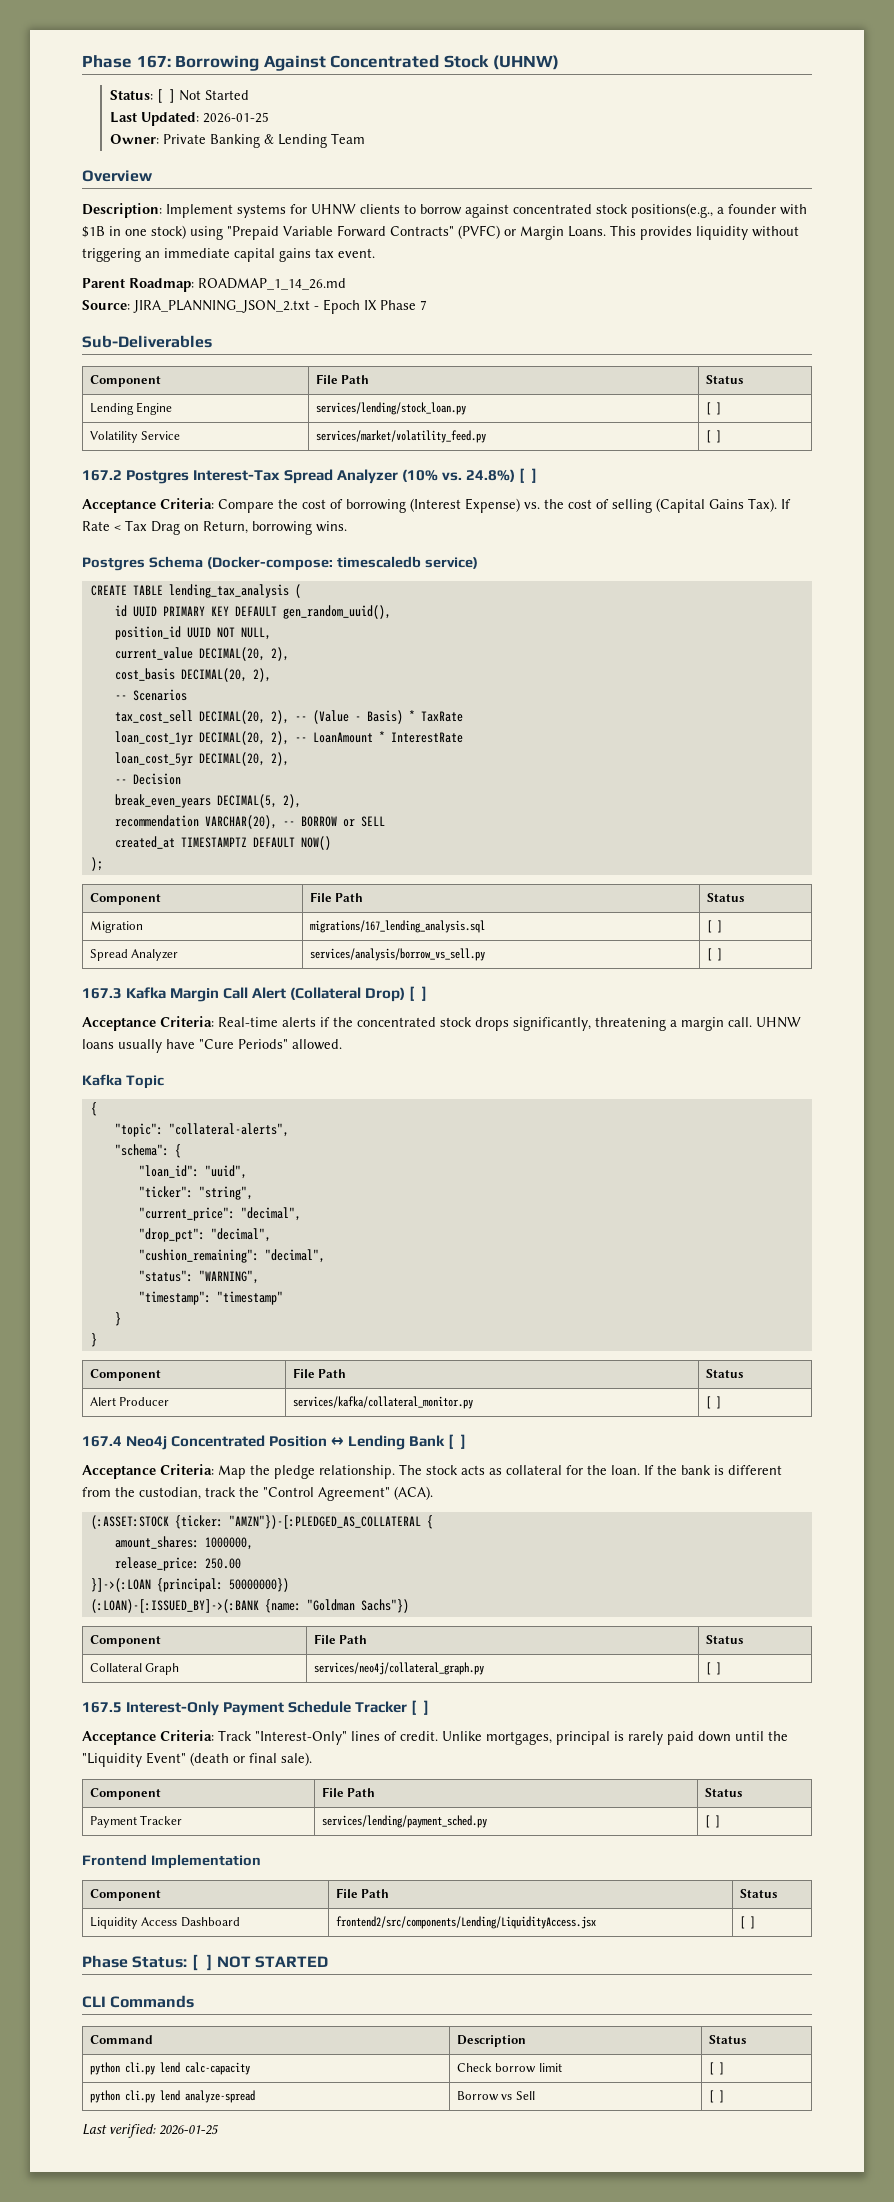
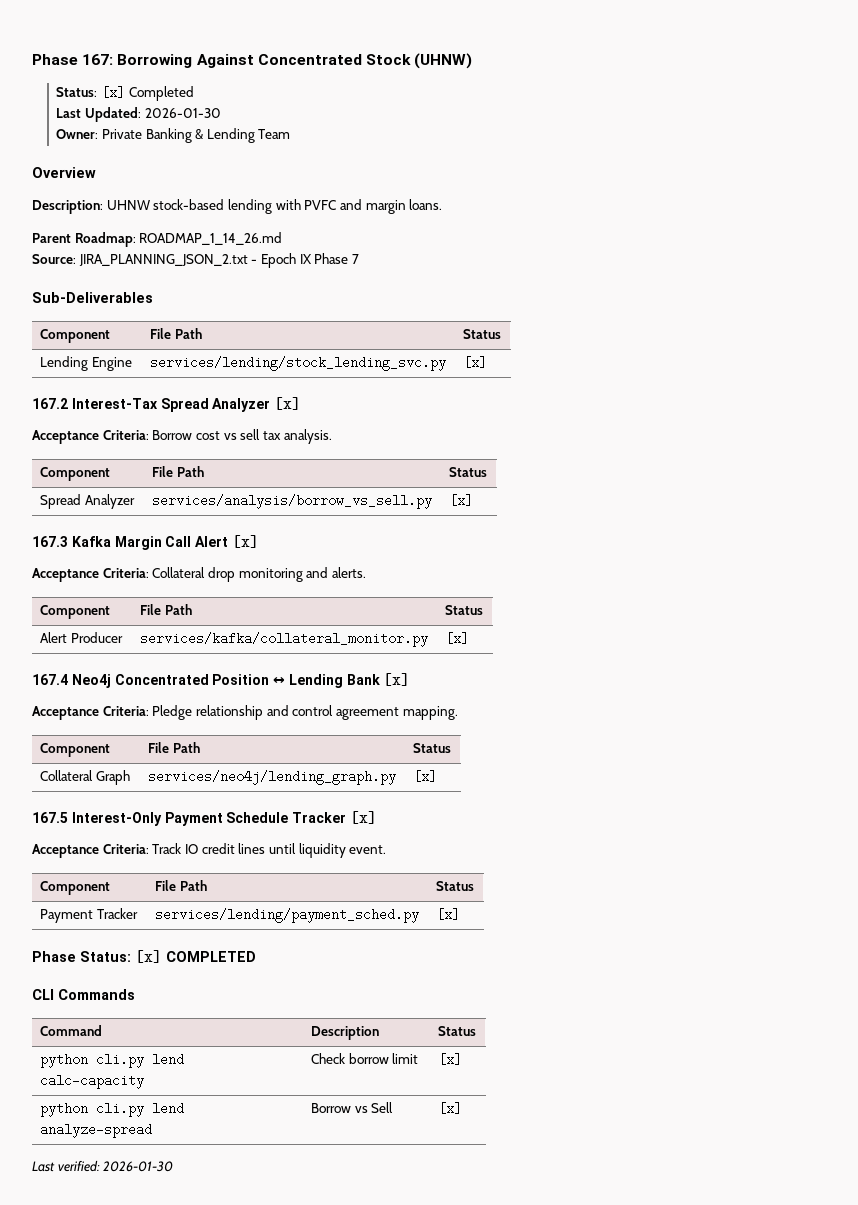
[156,89,249,103] [ ] Not Started -> [100,86,194,101] [x] Completed
[202,112,269,123] 2026-01-25 -> [144,108,221,118] 2026-01-30
[166,203,807,218] [82,225,799,240] [82,248,375,262] Implement systems for UHNW clients to borrow against concentrated stock positions(e.g., a founder with $1B in one stock) using "Prepaid Variable Forward Contracts" (PVFC) or Margin Loans. This provides liquidity without triggering an immediate capital gains tax event. -> [106,199,443,214] UHNW stock-based lending with PVFC and margin loans.
[315,402,466,415] [705,402,721,415] [89,431,181,443] [315,430,486,443] [705,430,721,443] services/lending/stock_loan.py | [ ] // Volatility Service | services/market/volatility_feed.py | [ ] -> [150,356,447,371] [463,356,488,369] services/lending/stock_lending_svc.py | [x]
[126,470,190,484] Postgres -> (68, 403) none
[402,468,538,483] [82,498,791,513] [82,520,347,535] [82,556,478,571] [90,584,301,598] [114,605,391,619] [114,626,271,640] [114,647,289,661] [114,668,271,682] [114,689,187,701] [114,710,463,724] [114,731,463,745] [114,752,289,766] [114,773,181,785] [114,794,301,808] [114,815,385,829] [114,836,331,850] [90,857,103,871] [89,893,161,905] [309,892,364,902] [706,893,744,902] [89,921,143,933] [309,920,485,933] [706,920,722,933] (10% vs. 24.8%) [ ] // Acceptance Criteria: Compare the cost of borrowing (Interest Expense) vs. the cost of selling (Capital Gains Tax). If Rate < Tax Drag on Return, borrowing wins. // Postgres Schema (Docker-compose: timescaledb service) // CREATE TABLE lending_tax_analysis ( // id UUID PRIMARY KEY DEFAULT gen_random_uuid(), // position_id UUID NOT NULL, // current_value DECIMAL(20, 2), // cost_basis DECIMAL(20, 2), // -- Scenarios // tax_cost_sell DECIMAL(20, 2), -- (Value - Basis) * TaxRate // loan_cost_1yr DECIMAL(20, 2), -- LoanAmount * InterestRate // loan_cost_5yr DECIMAL(20, 2), // -- Decision // break_even_years DECIMAL(5, 2), // recommendation VARCHAR(20), -- BORROW or SELL // created_at TIMESTAMPTZ DEFAULT NOW() // ); // Component | File Path | Status // Migration | migrations/167_lending_analysis.sql | [ ] -> [274,397,302,410] [32,429,332,444] [40,467,111,481] [152,466,204,477] [449,467,488,477] [x] // Acceptance Criteria: Borrow cost vs sell tax analysis. // Component | File Path | Status
[706,948,722,961] [ ] -> [449,494,474,507] [x]
[290,986,428,1002] [82,1016,801,1031] [82,1039,342,1053] [82,1074,164,1089] [90,1102,97,1116] [114,1123,289,1137] [114,1144,181,1158] [138,1165,247,1179] [138,1186,253,1200] [138,1207,301,1221] [138,1228,271,1242] [138,1249,325,1263] [138,1270,259,1284] [138,1291,283,1305] [114,1312,121,1326] [90,1333,97,1347] (Collateral Drop) [ ] // Acceptance Criteria: Real-time alerts if the concentrated stock drops significantly, threatening a margin call. UHNW loans usually have "Cure Periods" allowed. // Kafka Topic // { // "topic": "collateral-alerts", // "schema": { // "loan_id": "uuid", // "ticker": "string", // "current_price": "decimal", // "drop_pct": "decimal", // "cushion_remaining": "decimal", // "status": "WARNING", // "timestamp": "timestamp" // } // } -> [231,535,259,548] [32,567,366,582] [x] // Acceptance Criteria: Collateral drop monitoring and alerts.
[705,1396,721,1409] [ ] -> [445,632,470,645] [x]
[448,1434,467,1449] [82,1464,782,1479] [82,1486,433,1501] [90,1515,433,1529] [114,1536,253,1550] [114,1557,241,1571] [90,1578,289,1592] [90,1599,409,1613] [ ] // Acceptance Criteria: Map the pledge relationship. The stock acts as collateral for the loan. If the bank is different from the custodian, track the "Control Agreement" (ACA). // (:ASSET:STOCK {ticker: "AMZN"})-[:PLEDGED_AS_COLLATERAL { // amount_shares: 1000000, // release_price: 250.00 // }]->(:LOAN {principal: 50000000}) // (:LOAN)-[:ISSUED_BY]->(:BANK {name: "Goldman Sachs"}) -> [383,673,411,686] [32,705,458,720] [x] // Acceptance Criteria: Pledge relationship and control agreement mapping.
[313,1662,484,1675] [705,1662,721,1675] services/neo4j/collateral_graph.py | [ ] -> [148,770,397,785] [413,770,438,783] services/neo4j/lending_graph.py | [x]
[411,1700,430,1715] [ ] -> [349,811,377,824] [x]
[255,1731,788,1745] [82,1752,312,1767] "Interest-Only" lines of credit. Unlike mortgages, principal is rarely paid down until the "Liquidity Event" (death or final sale). -> [184,843,387,858] IO credit lines until liquidity event.
[704,1815,720,1828] [82,1854,261,1869] [89,1889,161,1901] [335,1888,390,1898] [739,1889,777,1898] [89,1917,240,1929] [335,1916,596,1929] [739,1916,755,1929] [82,1954,329,1971] [ ] // Frontend Implementation // Component | File Path | Status // Liquidity Access Dashboard | frontend2/src/components/Lending/LiquidityAccess.jsx | [ ] // Phase Status: [ ] NOT STARTED -> [436,908,461,921] [32,950,256,963] [x] // Phase Status: [x] COMPLETED
[708,2062,724,2075] [ ] -> [438,1053,463,1066] [x]
[708,2090,724,2103] [ ] -> [438,1102,463,1115] [x]
[159,2125,219,2135] 2026-01-25 -> [103,1161,174,1172] 2026-01-30

